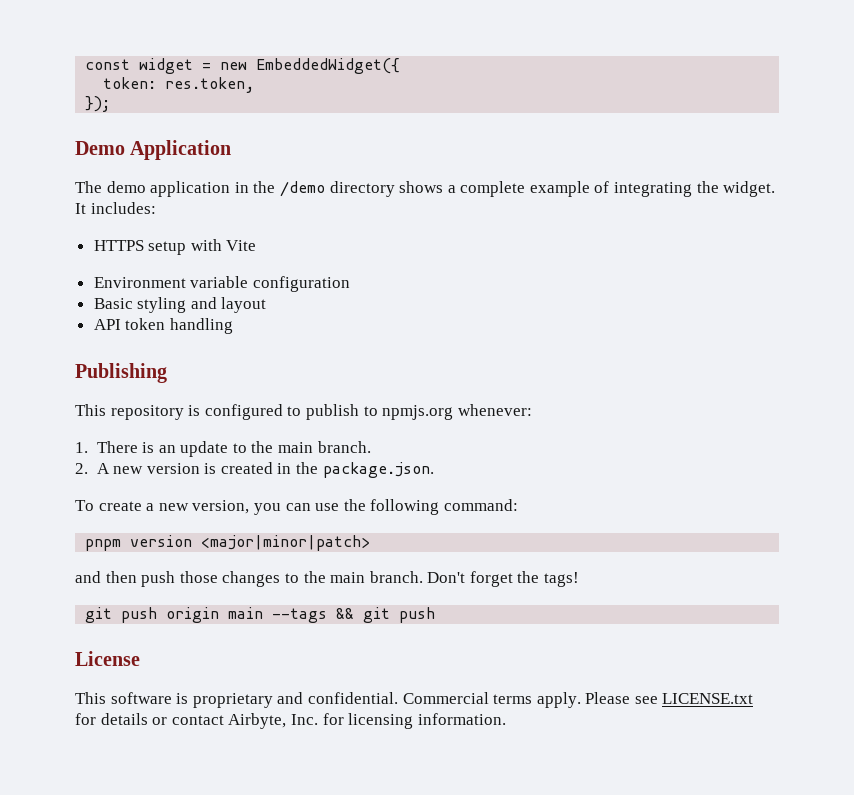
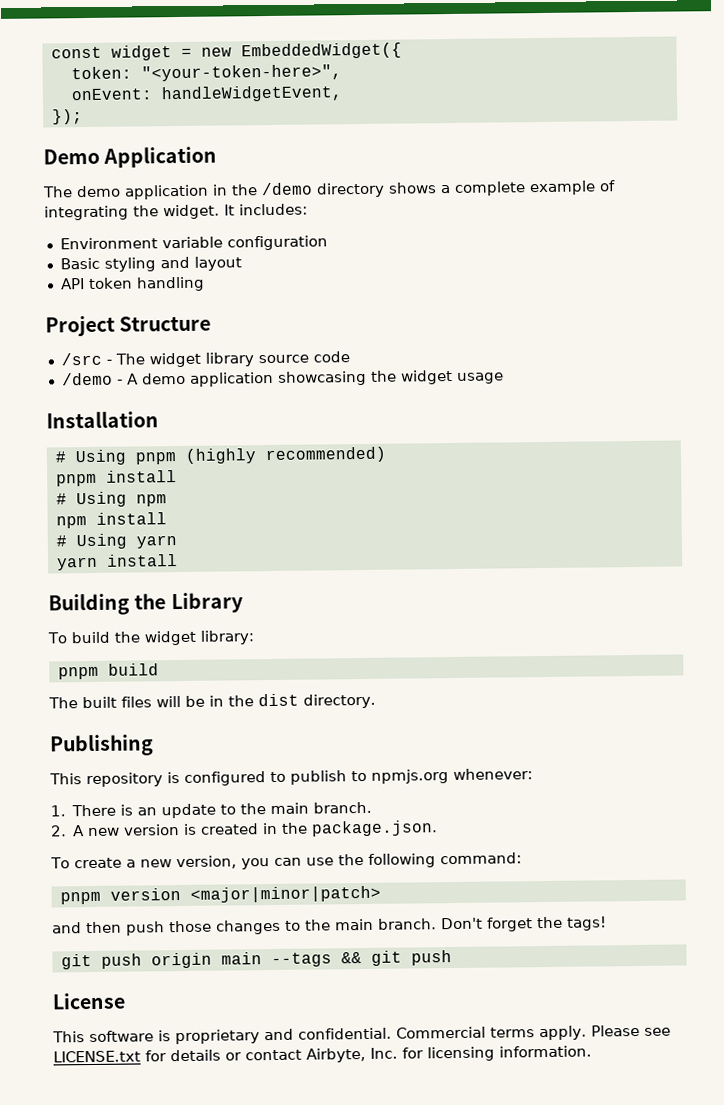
[165,77,255,93] res.token, -> [140,64,342,82] [70,85,343,103] "<your-token-here>", // onEvent: handleWidgetEvent,
[93,239,257,255] // HTTPS setup with Vite -> (308, 209) none
(233, 326) none -> [45,315,212,337] [60,351,350,368] [61,369,504,387] [46,411,159,429] [54,446,387,466] [55,470,177,487] [55,491,167,508] [55,512,167,529] [55,533,177,550] [56,554,178,571] [48,592,243,616] [47,630,255,646] [57,663,159,680] [48,693,376,709] // Project Structure // /src - The widget library source code // /demo - A demo application showcasing the widget usage // Installation // # Using pnpm (highly recommended) // pnpm install // # Using npm // npm install // # Using yarn // yarn install // Building the Library // To build the widget library: // pnpm build // The built files will be in the dist directory.

